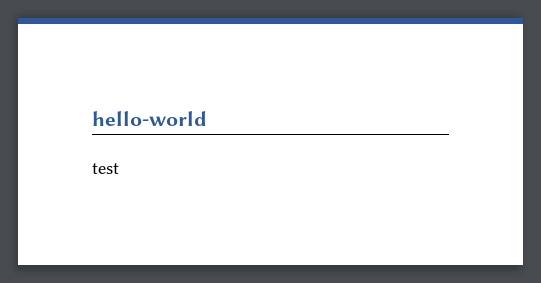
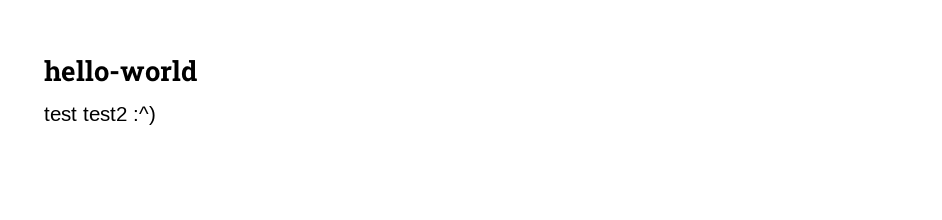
(119, 168) none -> [83,106,156,125] test2 :^)

